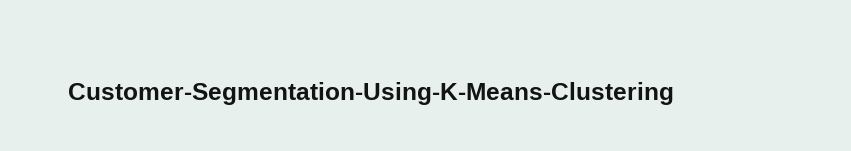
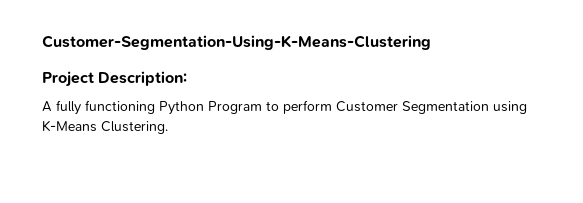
(674, 93) none -> [42,71,188,87] [42,100,527,115] [42,120,168,134] // Project Description: // A fully functioning Python Program to perform Customer Segmentation using K-Means Clustering.

